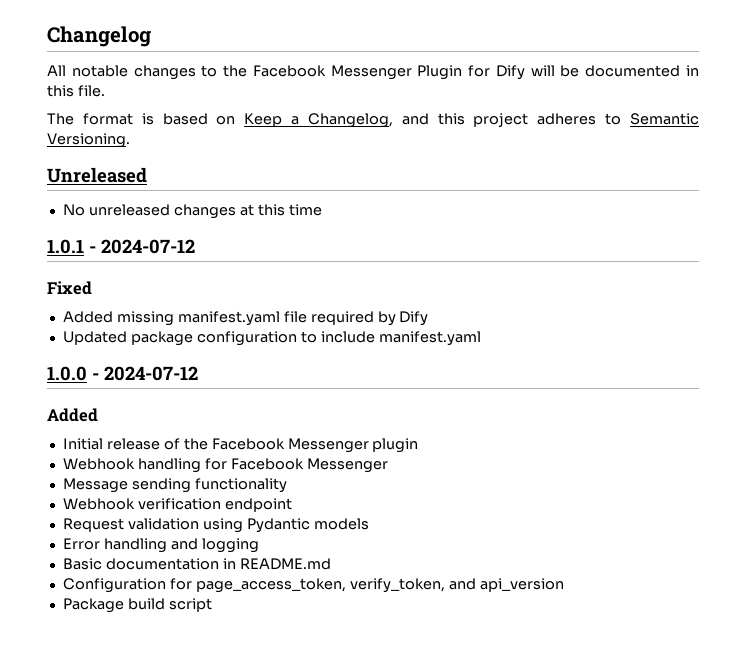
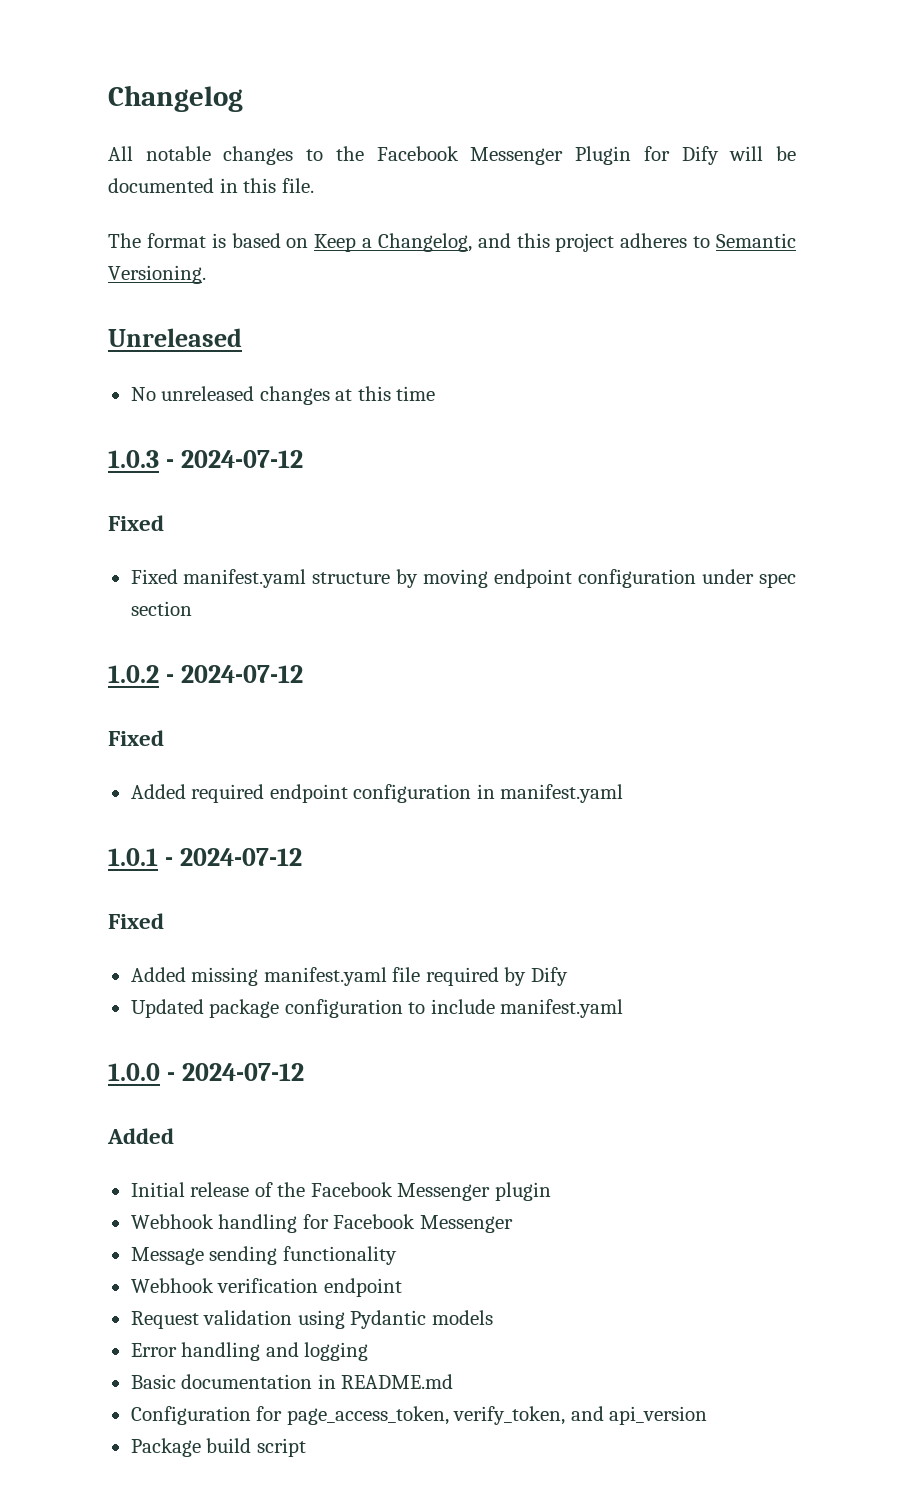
(322, 210) none -> [108,450,303,468] [108,515,164,531] [130,569,797,588] [130,601,192,616] [108,665,303,683] [108,730,164,746] [130,784,624,803] // 1.0.3 - 2024-07-12 // Fixed // Fixed manifest.yaml structure by moving endpoint configuration under spec section // 1.0.2 - 2024-07-12 // Fixed // Added required endpoint configuration in manifest.yaml

